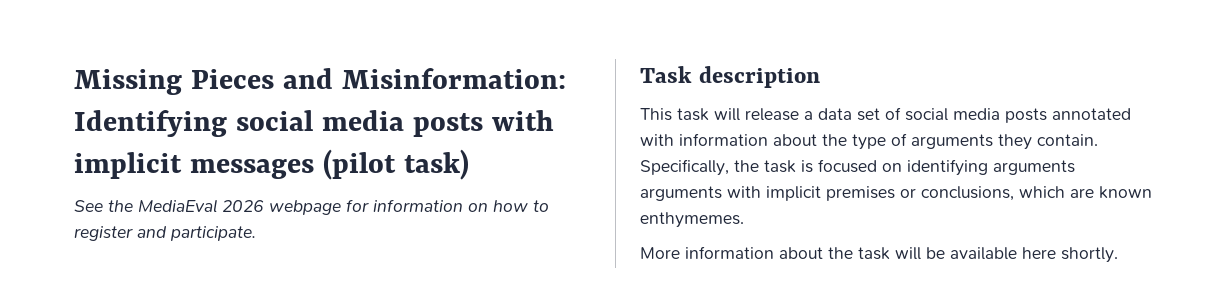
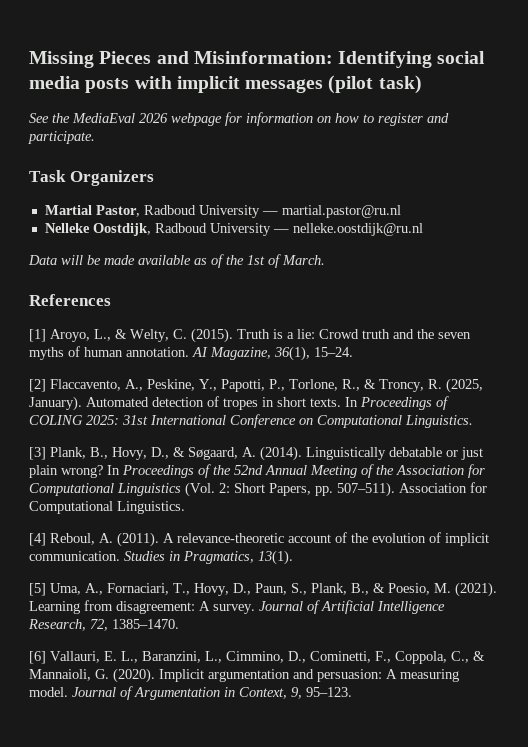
[699,66,821,88] [640,107,1131,123] [640,133,1098,150] [640,159,1075,176] [640,186,1152,201] [640,212,744,228] [640,246,1118,263] description // This task will release a data set of social media posts annotated with information about the type of arguments they contain. Specifically, the task is focused on identifying arguments arguments with implicit premises or conclusions, which are known enthymemes. // More information about the task will be available here shortly. -> [69,170,154,186] [44,205,401,218] [44,223,423,236] [28,254,325,268] [29,294,111,306] [29,328,471,343] [29,346,353,361] [29,378,483,393] [29,396,449,411] [29,414,473,428] [29,446,483,461] [29,464,485,478] [29,482,487,497] [29,501,185,514] [29,532,489,547] [29,550,293,565] [29,582,497,597] [29,600,445,614] [28,619,179,631] [29,651,485,664] [29,668,459,683] [29,686,352,700] Organizers // Martial Pastor, Radboud University — martial.pastor@ru.nl // Nelleke Oostdijk, Radboud University — nelleke.oostdijk@ru.nl // Data will be made available as of the 1st of March. // References // [1] Aroyo, L., & Welty, C. (2015). Truth is a lie: Crowd truth and the seven myths of human annotation. AI Magazine, 36(1), 15–24. // [2] Flaccavento, A., Peskine, Y., Papotti, P., Torlone, R., & Troncy, R. (2025, January). Automated detection of tropes in short texts. In Proceedings of COLING 2025: 31st International Conference on Computational Linguistics. // [3] Plank, B., Hovy, D., & Søgaard, A. (2014). Linguistically debatable or just plain wrong? In Proceedings of the 52nd Annual Meeting of the Association for Computational Linguistics (Vol. 2: Short Papers, pp. 507–511). Association for Computational Linguistics. // [4] Reboul, A. (2011). A relevance-theoretic account of the evolution of implicit communication. Studies in Pragmatics, 13(1). // [5] Uma, A., Fornaciari, T., Hovy, D., Paun, S., Plank, B., & Poesio, M. (2021). Learning from disagreement: A survey. Journal of Artificial Intelligence Research, 72, 1385–1470. // [6] Vallauri, E. L., Baranzini, L., Cimmino, D., Cominetti, F., Coppola, C., & Mannaioli, G. (2020). Implicit argumentation and persuasion: A measuring model. Journal of Argumentation in Context, 9, 95–123.

